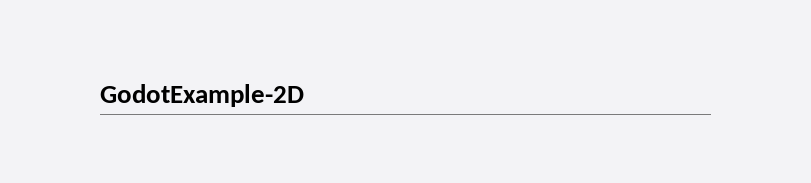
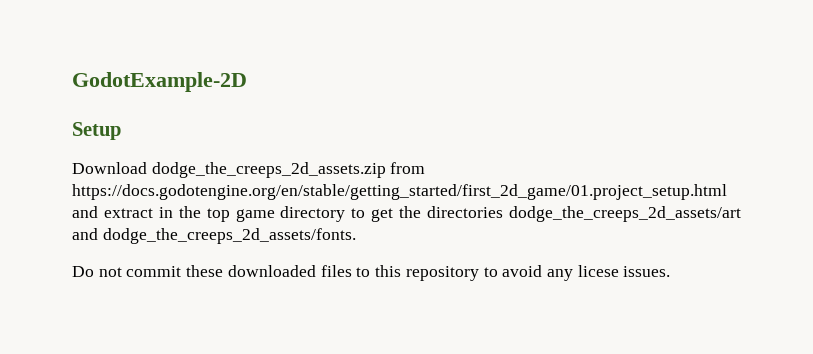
(304, 95) none -> [72,122,121,140] [72,162,426,178] [72,184,727,200] [72,206,742,222] [72,228,356,244] [72,265,671,281] // Setup // Download dodge_the_creeps_2d_assets.zip from https://docs.godotengine.org/en/stable/getting_started/first_2d_game/01.project_setup.html and extract in the top game directory to get the directories dodge_the_creeps_2d_assets/art and dodge_the_creeps_2d_assets/fonts. // Do not commit these downloaded files to this repository to avoid any licese issues.

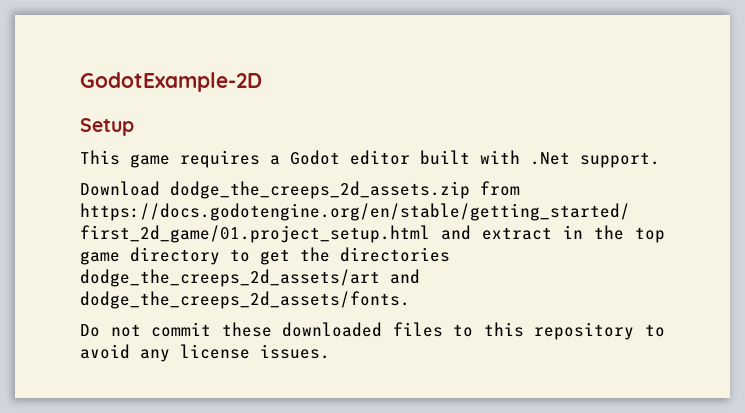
(121, 131) none -> [80,150,660,168] // This game requires a Godot editor built with .Net support.
[577,265,619,277] licese -> [180,344,250,359] license

